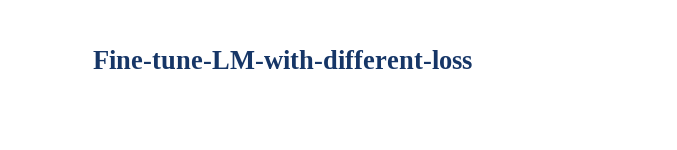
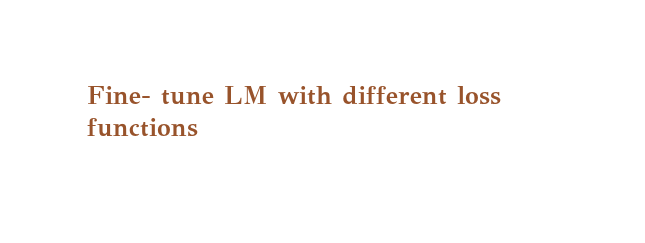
[93,50,472,69] Fine-tune-LM-with-different-loss -> [87,86,501,105] [87,118,198,137] Fine- tune LM with different loss functions

